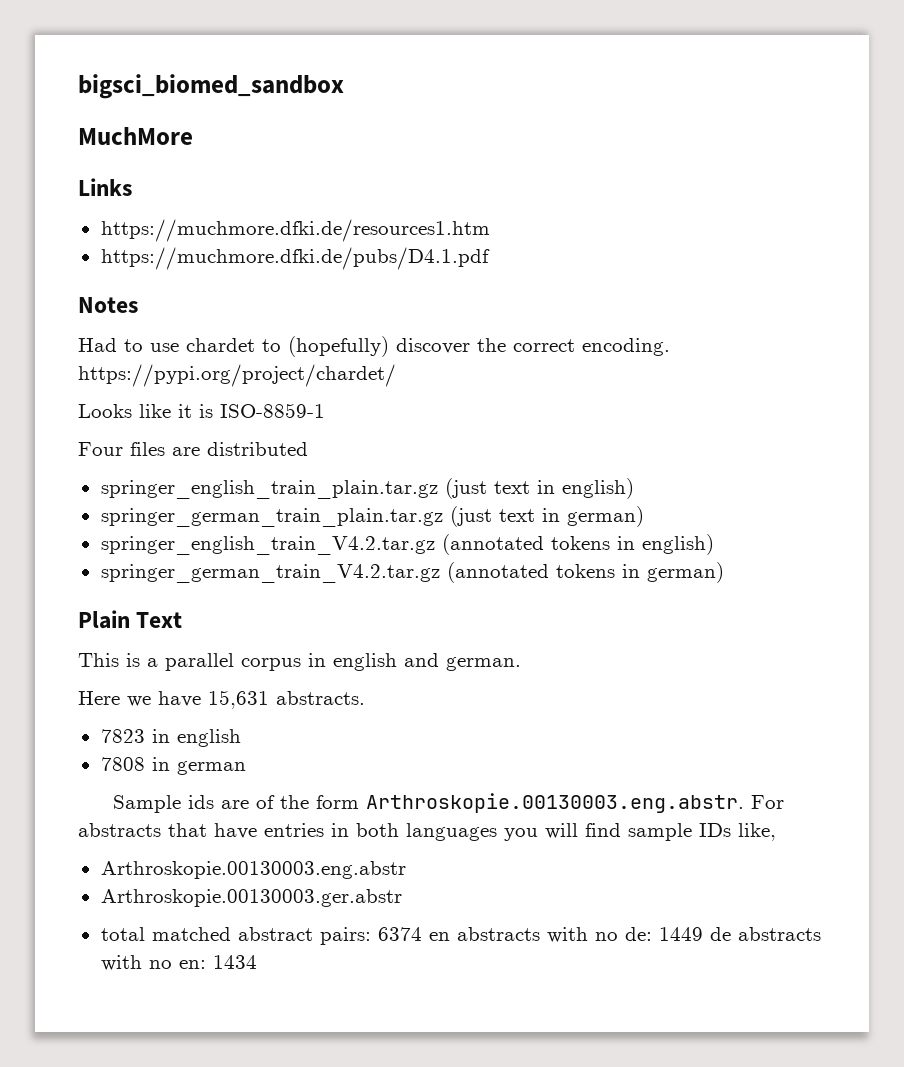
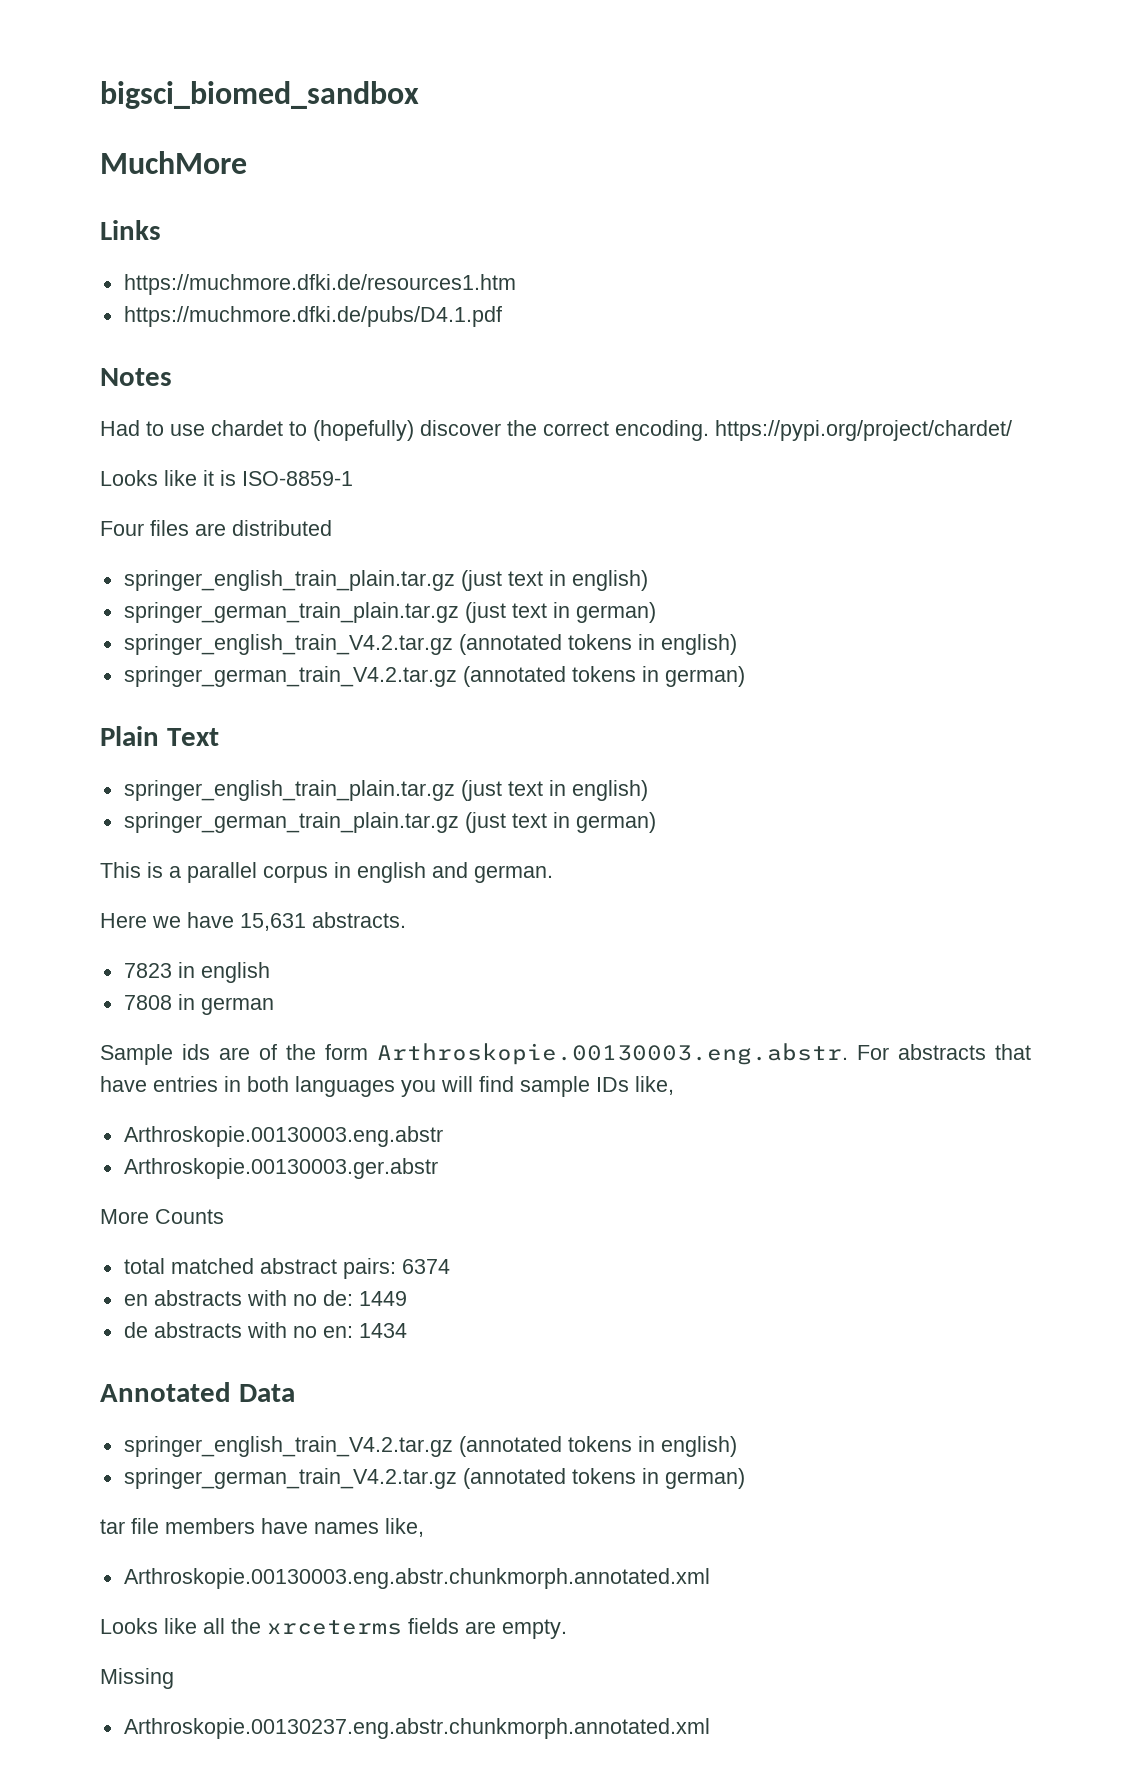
(183, 620) none -> [123,780,648,801] [123,812,656,833] // springer_english_train_plain.tar.gz (just text in english) // springer_german_train_plain.tar.gz (just text in german)
(402, 898) none -> [100,1209,224,1224] // More Counts
(422, 934) none -> (450, 1266) //
(703, 934) none -> (407, 1298) //
(257, 962) none -> [100,1382,295,1402] [123,1436,737,1457] [123,1468,745,1489] [100,1518,424,1537] [123,1568,710,1589] [100,1618,567,1639] [100,1668,174,1689] [123,1718,710,1739] // Annotated Data // springer_english_train_V4.2.tar.gz (annotated tokens in english) // springer_german_train_V4.2.tar.gz (annotated tokens in german) // tar file members have names like, // Arthroskopie.00130003.eng.abstr.chunkmorph.annotated.xml // Looks like all the xrceterms fields are empty. // Missing // Arthroskopie.00130237.eng.abstr.chunkmorph.annotated.xml

